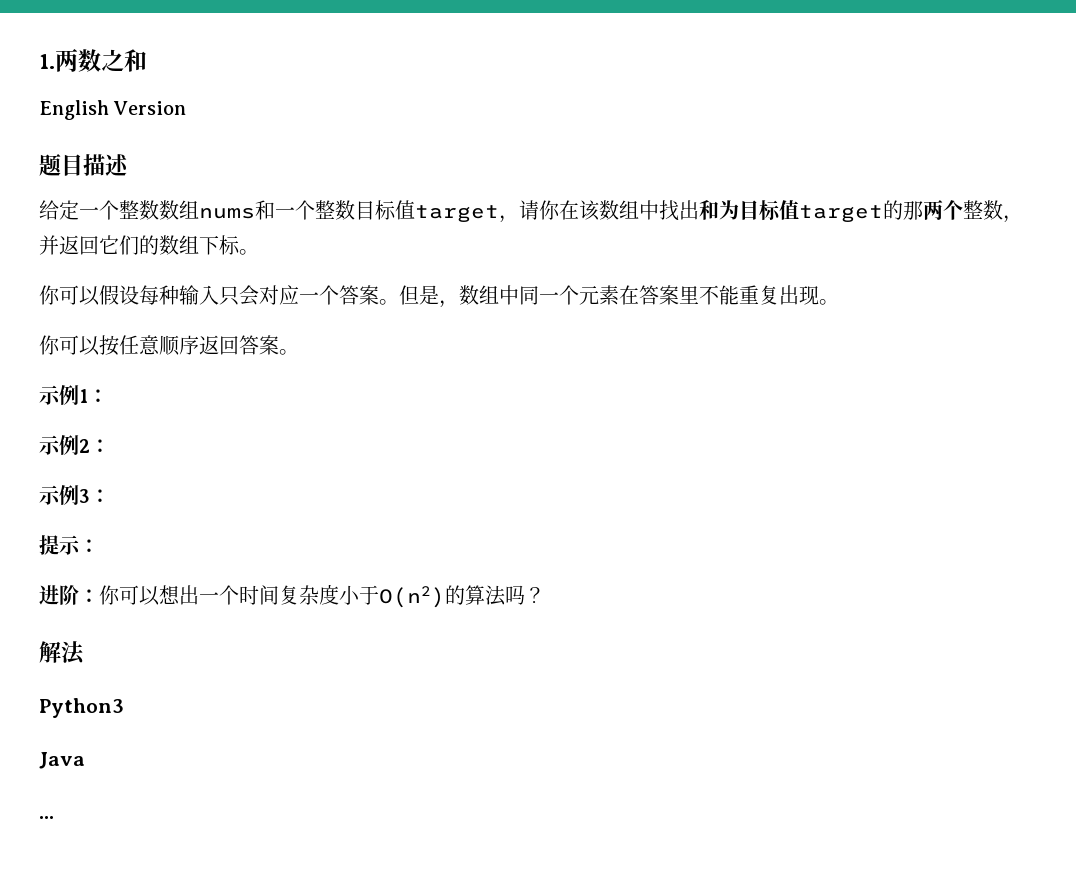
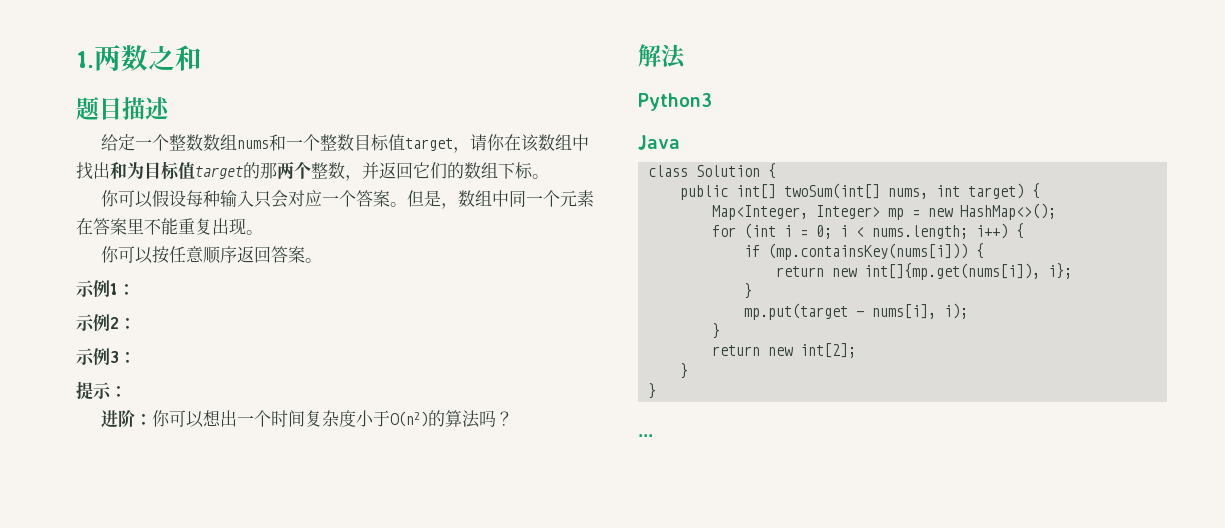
[39,100,187,120] // English Version -> (202, 58) none
(85, 760) none -> [648,163,777,179] [680,183,1041,200] [712,203,1057,220] [712,223,1025,239] [744,243,985,260] [776,263,1073,280] [744,283,753,299] [744,303,969,320] [712,323,721,339] [712,343,857,358] [680,363,689,379] [648,383,657,399] // class Solution { // public int[] twoSum(int[] nums, int target) { // Map<Integer, Integer> mp = new HashMap<>(); // for (int i = 0; i < nums.length; i++) { // if (mp.containsKey(nums[i])) { // return new int[]{mp.get(nums[i]), i}; // } // mp.put(target - nums[i], i); // } // return new int[2]; // } // }

